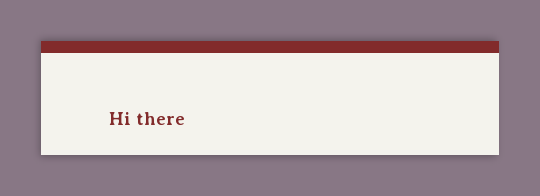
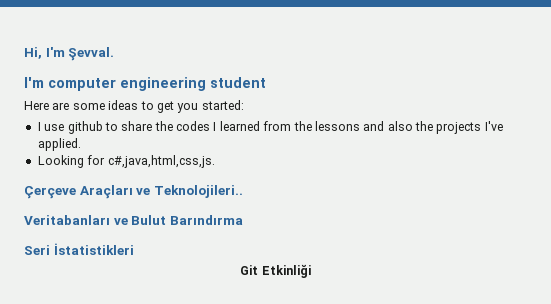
[109,112,185,125] Hi there -> [24,47,115,61] [24,77,266,91] [24,100,244,113] [37,121,503,134] [37,138,81,151] [37,155,215,168] [24,185,243,199] [24,215,243,225] [24,243,134,255] [240,264,311,278] Hi, I'm Şevval. // I'm computer engineering student // Here are some ideas to get you started: // I use github to share the codes I learned from the lessons and also the projects I've applied. // Looking for c#,java,html,css,js. // Çerçeve Araçları ve Teknolojileri.. // Veritabanları ve Bulut Barındırma // Seri İstatistikleri // Git Etkinliği

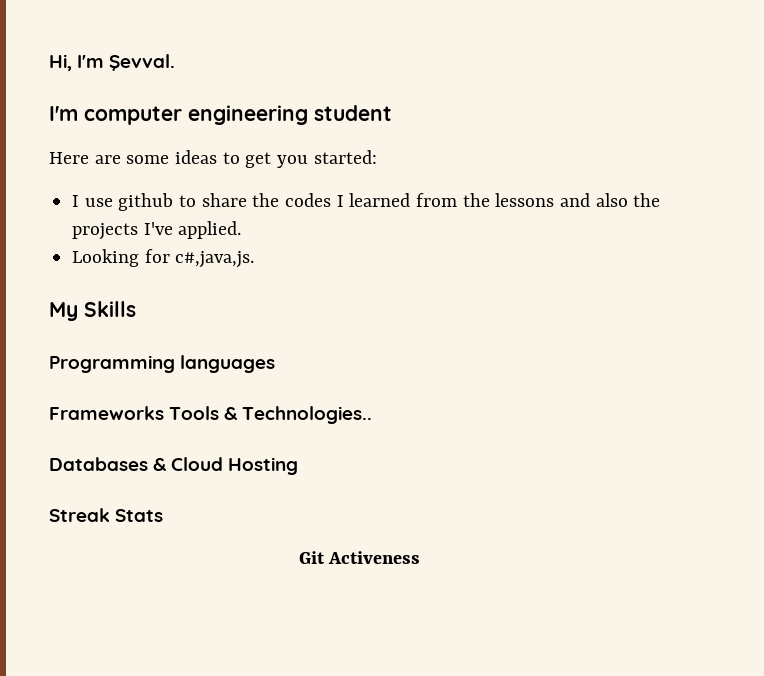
[107,155,215,168] [24,185,243,199] [24,215,243,225] [24,243,134,255] c#,java,html,css,js. // Çerçeve Araçları ve Teknolojileri.. // Veritabanları ve Bulut Barındırma // Seri İstatistikleri -> [175,251,255,268] [49,301,136,321] [49,355,276,373] [49,406,373,424] [49,457,299,475] [49,508,164,522] c#,java,js. // My Skills // Programming languages // Frameworks Tools & Technologies.. // Databases & Cloud Hosting // Streak Stats
[261,264,311,278] Etkinliği -> [328,551,421,564] Activeness

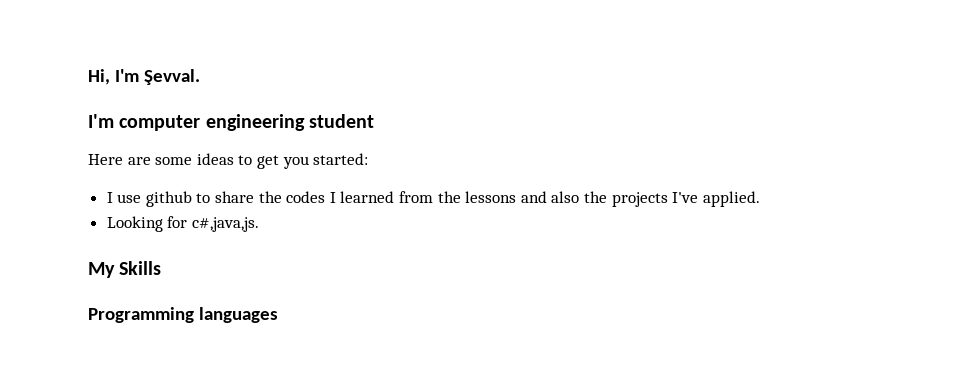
[49,406,373,424] [49,457,299,475] [49,508,164,522] [298,551,421,564] // Frameworks Tools & Technologies.. // Databases & Cloud Hosting // Streak Stats // Git Activeness -> (278, 315) none

